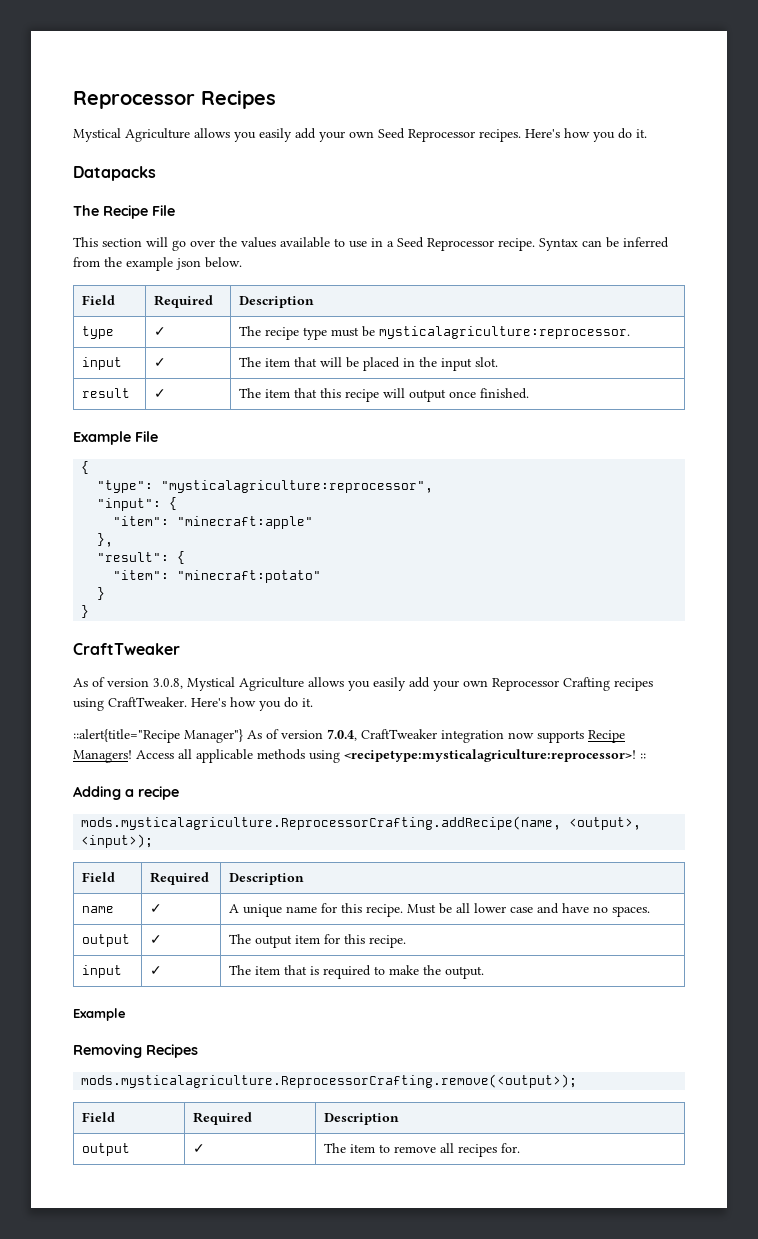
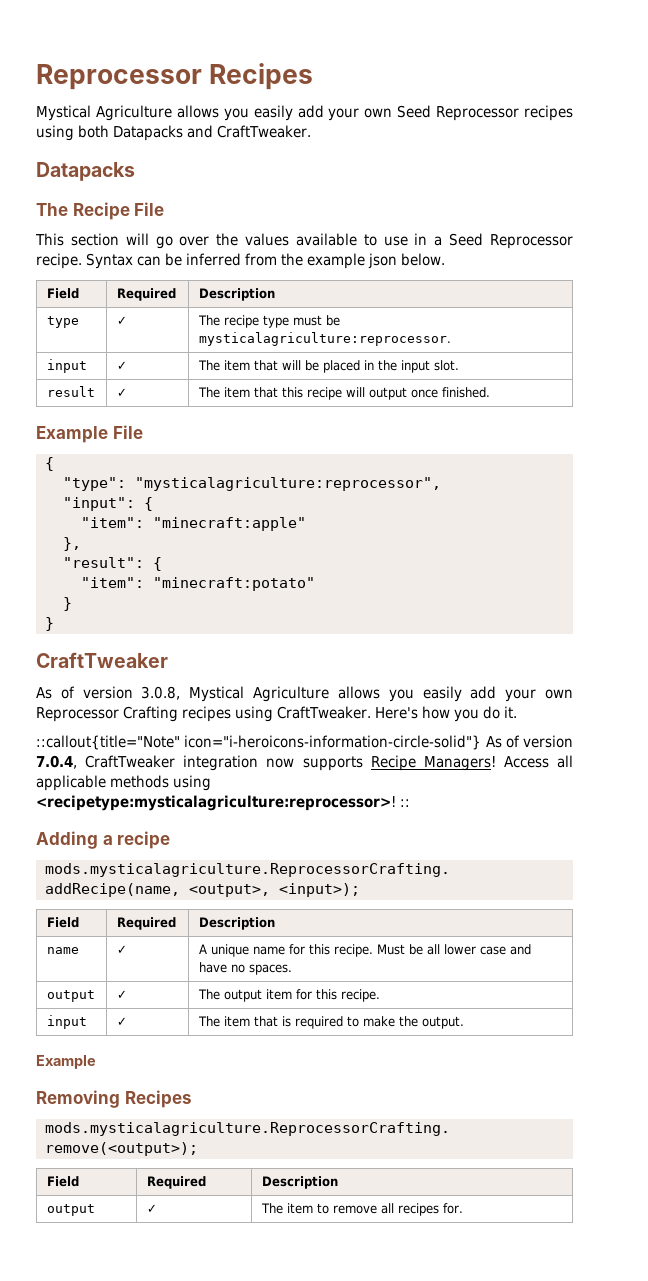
[479,128,647,142] recipes. Here's how you do it. -> [523,105,573,121] [36,125,311,141] recipes using both Datapacks and CraftTweaker.
[73,729,243,743] ::alert{title="Recipe Manager"} -> [36,735,482,750] ::callout{title="Note" icon="i-heroicons-information-circle-solid"}

